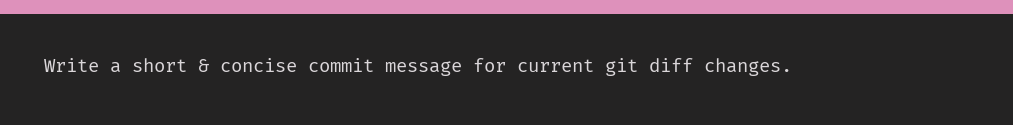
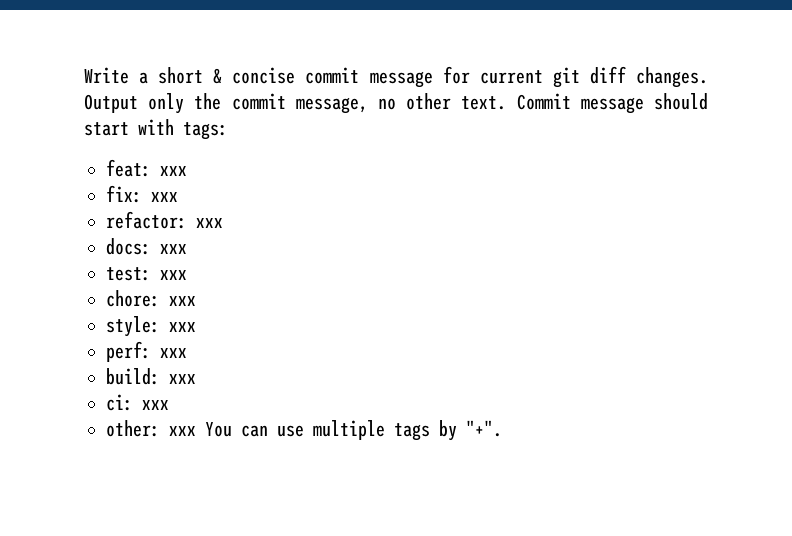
(792, 67) none -> [84,93,708,114] [84,119,228,140] [106,159,187,177] [106,185,178,203] [106,211,223,229] [106,238,187,255] [106,267,187,281] [106,290,196,307] [106,316,196,337] [106,341,187,362] [106,368,196,385] [106,394,169,411] [106,420,502,441] Output only the commit message, no other text. Commit message should start with tags: // feat: xxx // fix: xxx // refactor: xxx // docs: xxx // test: xxx // chore: xxx // style: xxx // perf: xxx // build: xxx // ci: xxx // other: xxx You can use multiple tags by "+".

